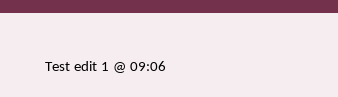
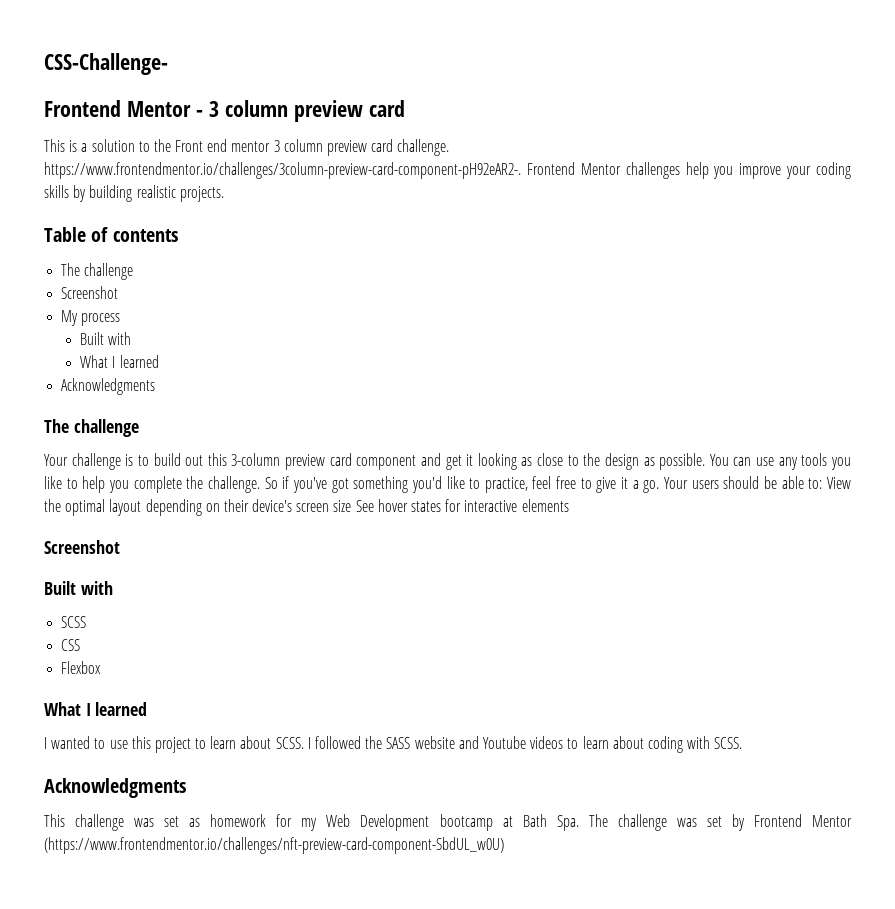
[45,61,166,73] Test edit 1 @ 09:06 -> [44,53,168,75] [44,100,405,122] [44,139,450,156] [44,162,851,179] [44,185,224,202] [44,227,178,242] [61,263,134,280] [61,286,119,299] [61,310,121,326] [80,332,132,345] [80,355,159,368] [61,378,156,395] [44,419,139,437] [44,453,852,470] [44,476,851,493] [44,499,569,516] [44,540,120,554] [44,581,113,595] [61,616,87,628] [61,639,81,651] [61,661,102,674] [44,702,148,716] [44,736,743,753] [44,778,186,798] [44,814,852,831] [44,837,504,854] CSS-Challenge- // Frontend Mentor - 3 column preview card // This is a solution to the Front end mentor 3 column preview card challenge. https://www.frontendmentor.io/challenges/3column-preview-card-component-pH92eAR2-. Frontend Mentor challenges help you improve your coding skills by building realistic projects. // Table of contents // The challenge // Screenshot // My process // Built with // What I learned // Acknowledgments // The challenge // Your challenge is to build out this 3-column preview card component and get it looking as close to the design as possible. You can use any tools you like to help you complete the challenge. So if you've got something you'd like to practice, feel free to give it a go. Your users should be able to: View the optimal layout depending on their device's screen size See hover states for interactive elements // Screenshot // Built with // SCSS // CSS // Flexbox // What I learned // I wanted to use this project to learn about SCSS. I followed the SASS website and Youtube videos to learn about coding with SCSS. // Acknowledgments // This challenge was set as homework for my Web Development bootcamp at Bath Spa. The challenge was set by Frontend Mentor (https://www.frontendmentor.io/challenges/nft-preview-card-component-SbdUL_w0U)

